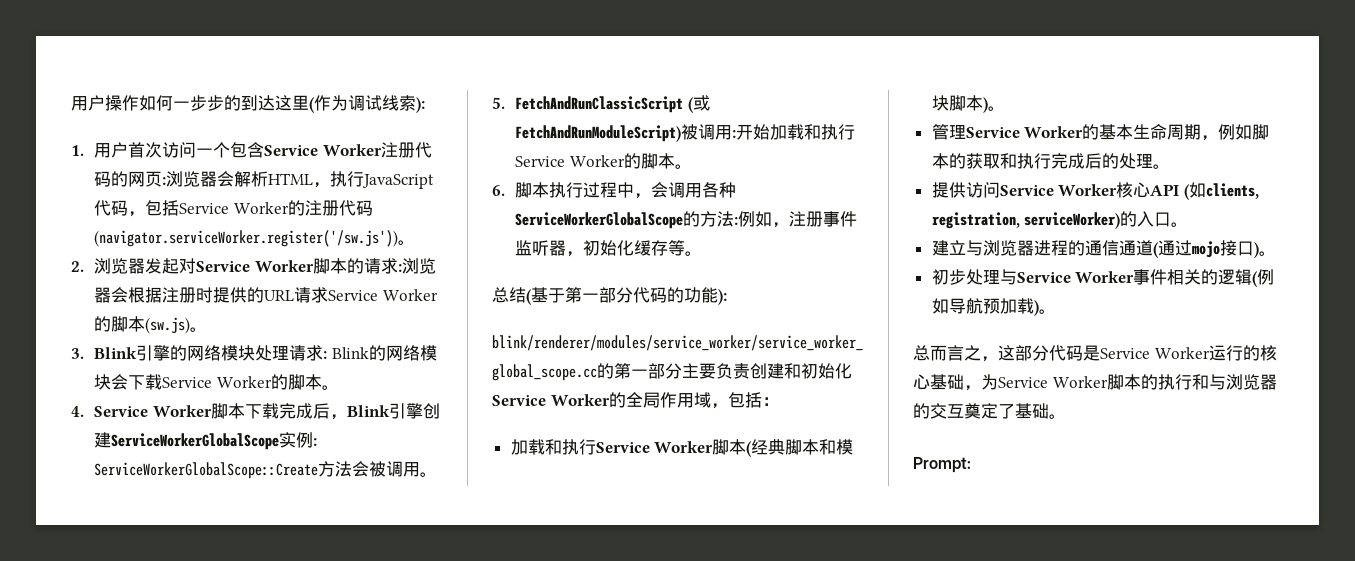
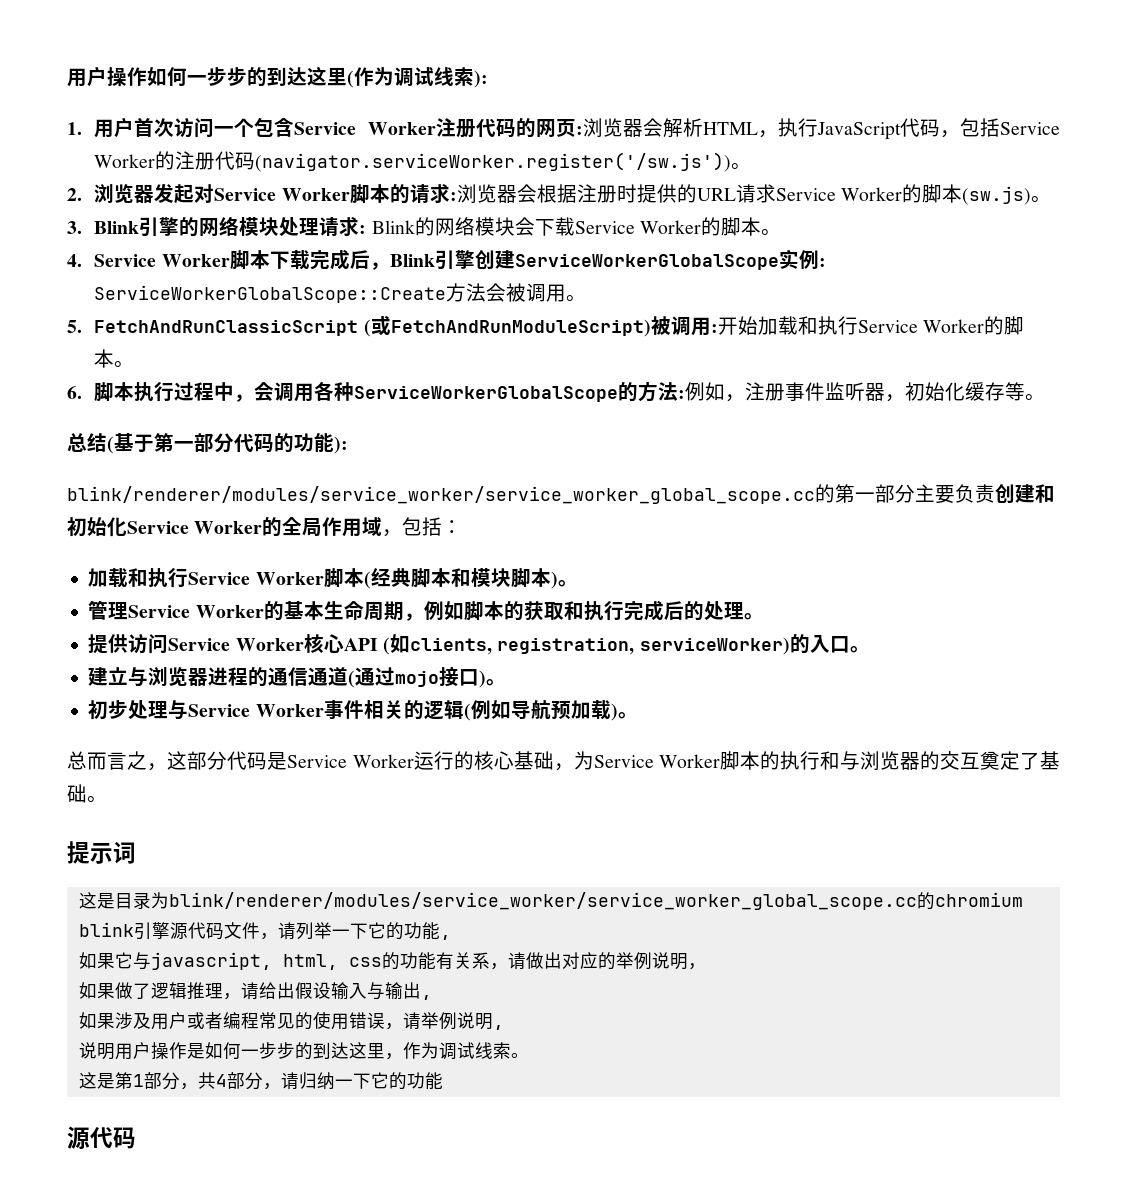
[913,457,971,473] Prompt: -> [67,841,136,864] [78,892,1023,910] [78,922,451,940] [78,952,706,970] [78,982,432,1000] [78,1011,504,1030] [78,1042,529,1060] [78,1072,443,1090] [67,1126,136,1150] 提示词 // 这是目录为blink/renderer/modules/service_worker/service_worker_global_scope.cc的chromium blink引擎源代码文件，请列举一下它的功能, // 如果它与javascript, html, css的功能有关系，请做出对应的举例说明， // 如果做了逻辑推理，请给出假设输入与输出, // 如果涉及用户或者编程常见的使用错误，请举例说明, // 说明用户操作是如何一步步的到达这里，作为调试线索。 // 这是第1部分，共4部分，请归纳一下它的功能 // 源代码

